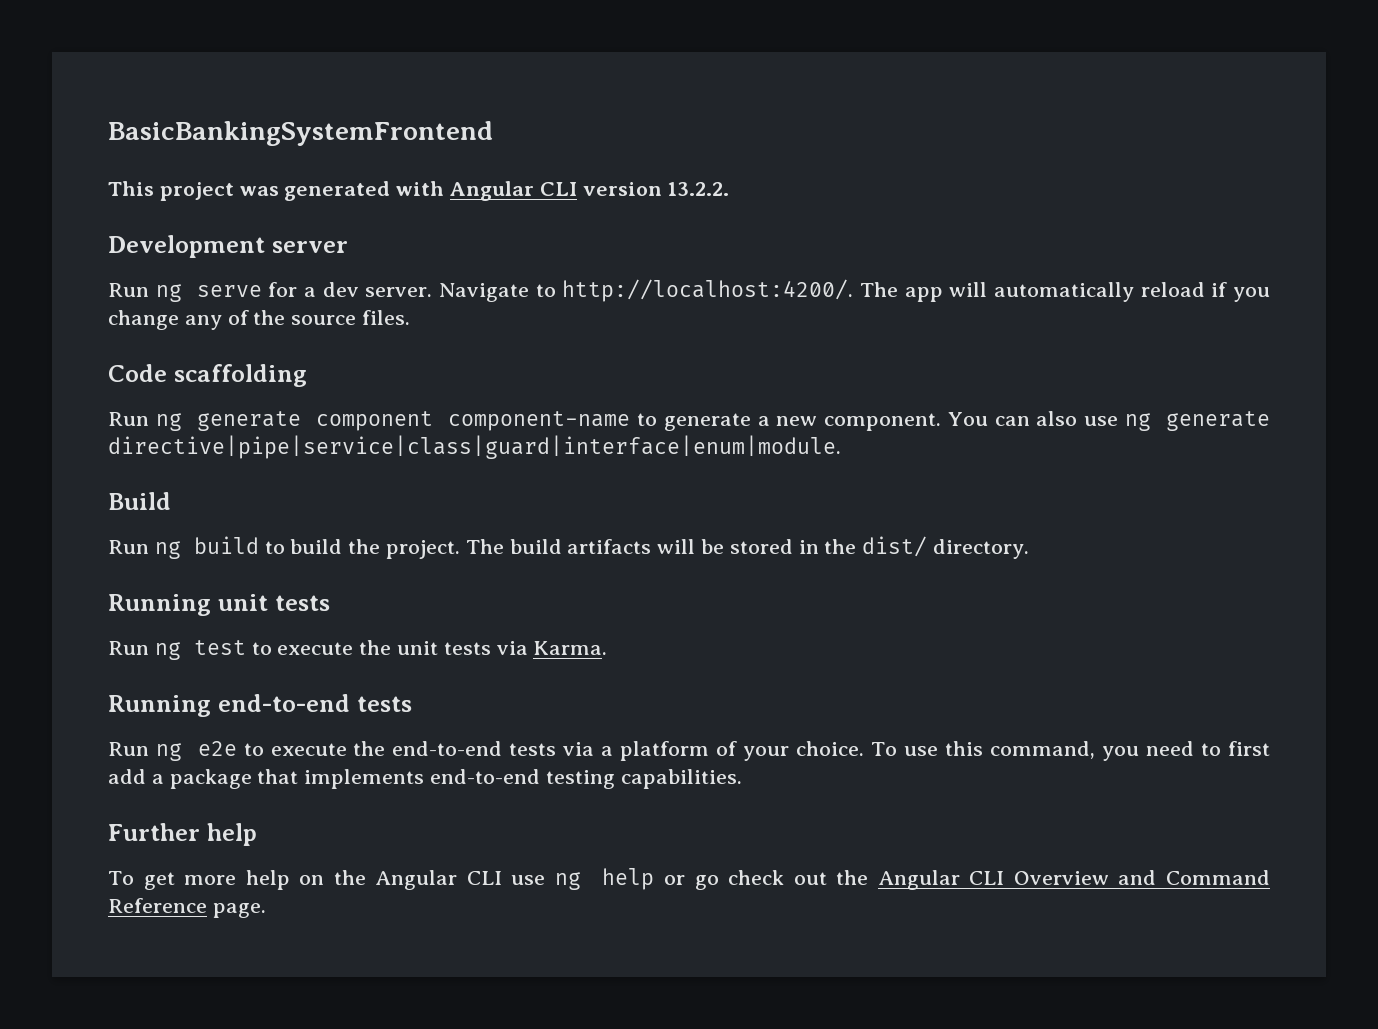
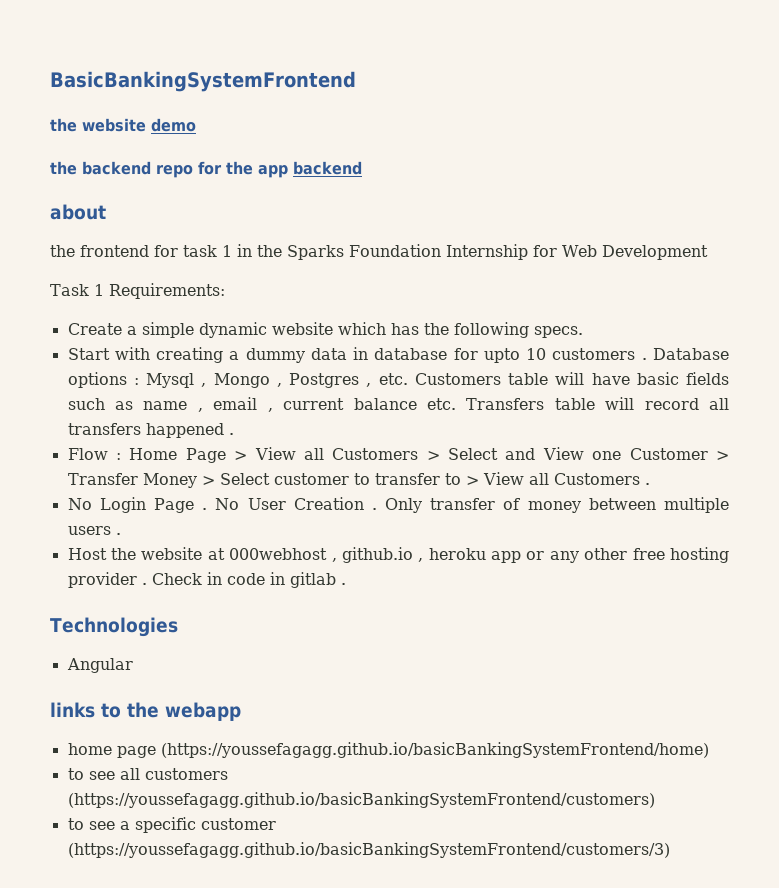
[108,181,730,201] [108,235,348,258] [108,279,1270,302] [108,310,411,330] [108,364,307,387] [108,411,1270,431] [108,435,841,459] [108,492,171,510] [108,536,1030,559] [108,594,330,616] [108,640,608,660] [108,694,412,717] [108,741,1270,761] [108,769,742,789] [108,823,257,846] [108,868,1270,890] [108,898,266,918] This project was generated with Angular CLI version 13.2.2. // Development server // Run ng serve for a dev server. Navigate to http://localhost:4200/. The app will automatically reload if you change any of the source files. // Code scaffolding // Run ng generate component component-name to generate a new component. You can also use ng generate directive|pipe|service|class|guard|interface|enum|module. // Build // Run ng build to build the project. The build artifacts will be stored in the dist/ directory. // Running unit tests // Run ng test to execute the unit tests via Karma. // Running end-to-end tests // Run ng e2e to execute the end-to-end tests via a platform of your choice. To use this command, you need to first add a package that implements end-to-end testing capabilities. // Further help // To get more help on the Angular CLI use ng help or go check out the Angular CLI Overview and Command Reference page. -> [50,118,196,132] [50,161,362,178] [50,204,106,220] [50,244,708,260] [50,283,225,299] [67,322,583,338] [67,347,729,363] [67,372,729,388] [67,397,729,412] [67,423,234,438] [67,447,729,463] [67,472,650,488] [67,497,729,513] [67,526,121,535] [67,547,729,563] [67,572,346,588] [50,617,178,637] [66,658,133,673] [50,702,241,721] [67,742,709,758] [67,768,228,780] [67,792,655,808] [67,817,276,833] [67,842,670,858] the website demo // the backend repo for the app backend // about // the frontend for task 1 in the Sparks Foundation Internship for Web Development // Task 1 Requirements: // Create a simple dynamic website which has the following specs. // Start with creating a dummy data in database for upto 10 customers . Database options : Mysql , Mongo , Postgres , etc. Customers table will have basic fields such as name , email , current balance etc. Transfers table will record all transfers happened . // Flow : Home Page > View all Customers > Select and View one Customer > Transfer Money > Select customer to transfer to > View all Customers . // No Login Page . No User Creation . Only transfer of money between multiple users . // Host the website at 000webhost , github.io , heroku app or any other free hosting provider . Check in code in gitlab . // Technologies // Angular // links to the webapp // home page (https://youssefagagg.github.io/basicBankingSystemFrontend/home) // to see all customers (https://youssefagagg.github.io/basicBankingSystemFrontend/customers) // to see a specific customer (https://youssefagagg.github.io/basicBankingSystemFrontend/customers/3)

